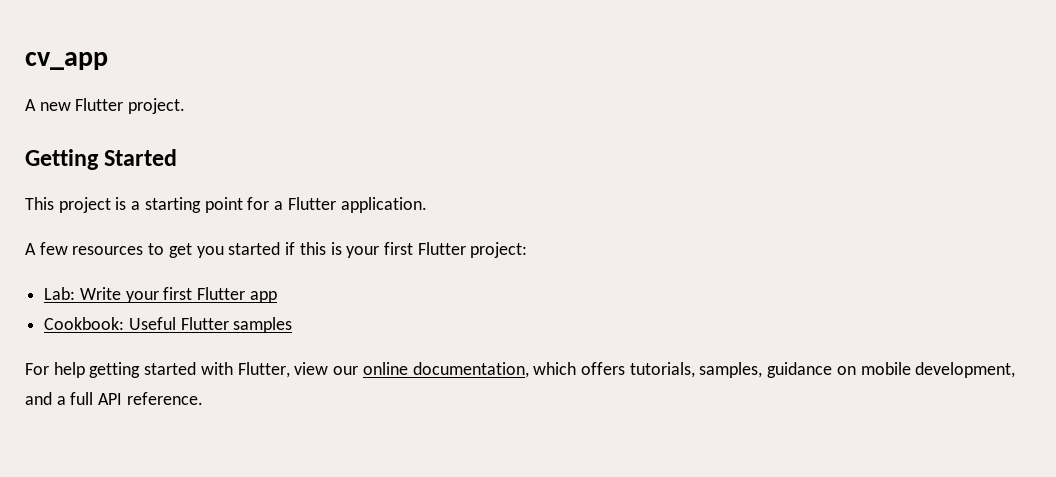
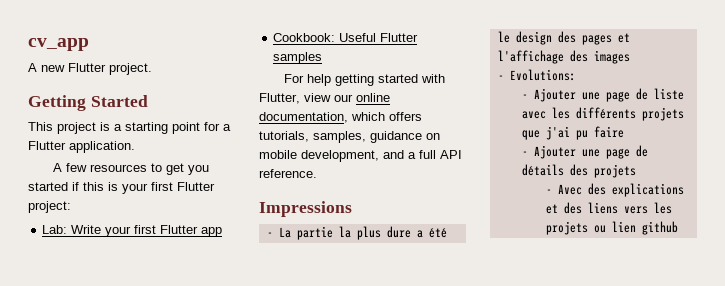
(203, 398) none -> [259,201,352,217] [266,226,447,240] [497,31,630,45] [497,50,630,64] [497,69,576,81] [521,88,684,102] [521,107,684,121] [521,126,624,140] [521,145,648,159] [521,164,636,178] [545,183,684,197] [545,202,672,214] [545,221,678,235] // Impressions // - La partie la plus dure a été le design des pages et l'affichage des images // - Evolutions: // - Ajouter une page de liste avec les différents projets que j'ai pu faire // - Ajouter une page de détails des projets // - Avec des explications et des liens vers les projets ou lien github

